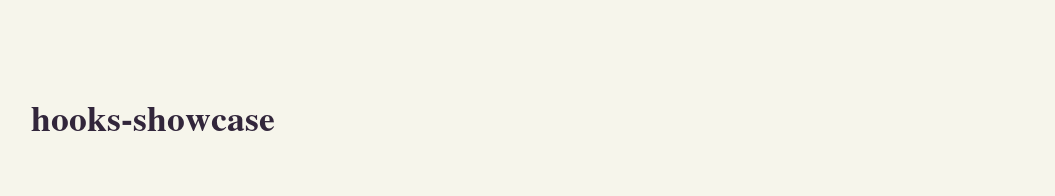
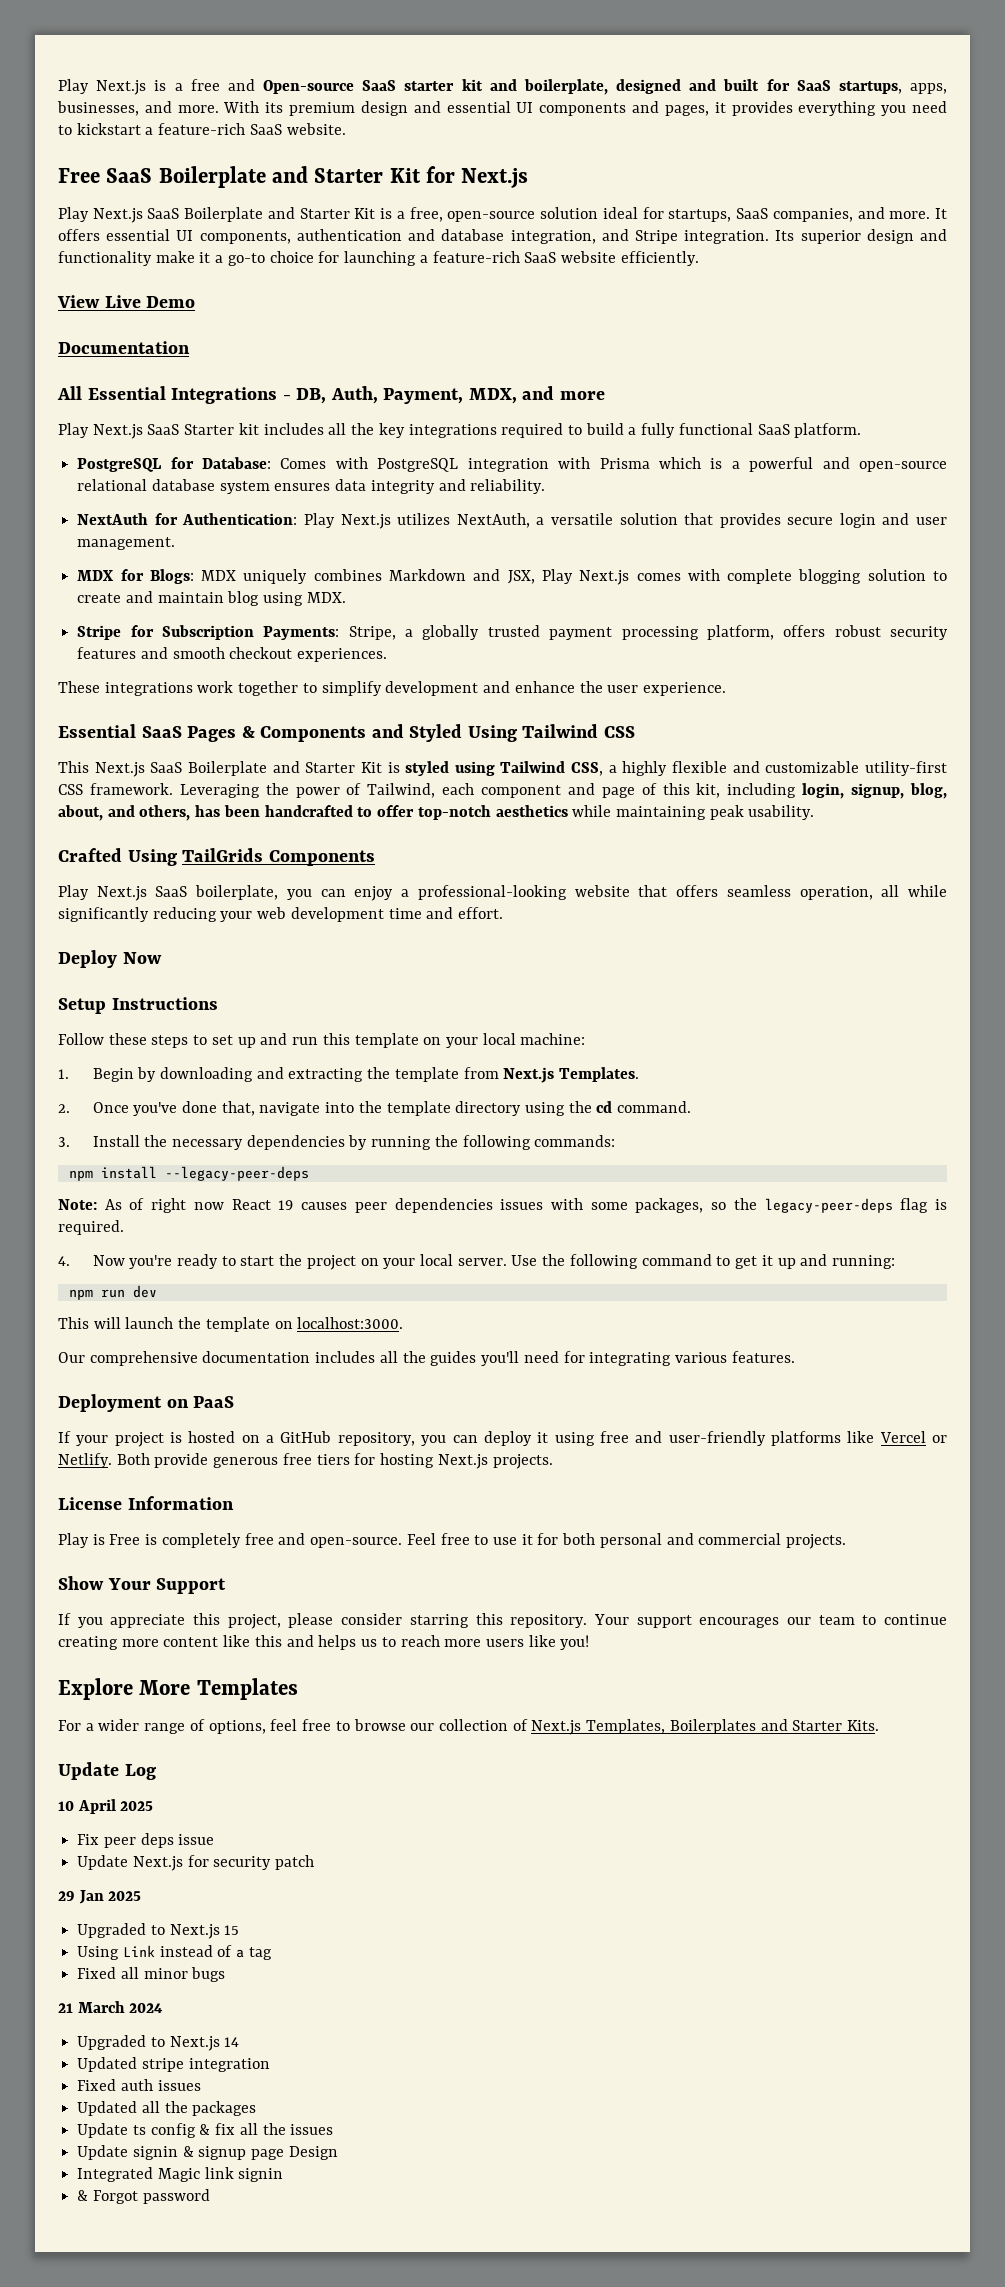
[31,107,275,131] hooks-showcase -> [58,79,947,95] [57,101,948,116] [58,123,346,135] [58,166,529,188] [58,207,947,223] [58,229,947,244] [58,251,699,266] [57,295,196,308] [58,341,190,354] [57,386,605,404] [58,423,862,439] [77,457,948,472] [77,479,546,494] [77,513,948,529] [77,537,176,550] [77,569,947,585] [77,591,346,606] [77,625,949,640] [77,647,388,662] [58,681,726,696] [58,724,635,742] [58,761,947,777] [58,783,947,799] [58,805,815,821] [58,848,375,866] [58,885,948,901] [58,907,504,922] [58,950,162,968] [58,997,218,1014] [58,1033,586,1048] [58,1067,640,1083] [58,1101,692,1116] [58,1135,616,1150] [68,1166,309,1181] [58,1198,947,1213] [58,1220,124,1235] [58,1254,896,1270] [68,1285,157,1300] [58,1317,404,1332] [58,1351,795,1366] [58,1394,235,1412] [58,1431,948,1447] [58,1453,553,1469] [58,1496,234,1510] [58,1533,847,1549] [58,1576,227,1594] [58,1613,947,1629] [58,1635,590,1650] [58,1678,298,1700] [58,1719,880,1735] [58,1762,156,1780] [58,1799,154,1814] [77,1833,215,1848] [77,1855,315,1871] [58,1890,142,1904] [77,1923,240,1939] [77,1945,272,1960] [77,1967,226,1982] [58,2001,164,2013] [77,2035,240,2051] [77,2057,270,2072] [77,2079,201,2091] [77,2101,257,2116] [77,2123,334,2138] [77,2145,338,2160] [77,2167,284,2182] [77,2189,210,2204] Play Next.js is a free and Open-source SaaS starter kit and boilerplate, designed and built for SaaS startups, apps, businesses, and more. With its premium design and essential UI components and pages, it provides everything you need to kickstart a feature-rich SaaS website. // Free SaaS Boilerplate and Starter Kit for Next.js // Play Next.js SaaS Boilerplate and Starter Kit is a free, open-source solution ideal for startups, SaaS companies, and more. It offers essential UI components, authentication and database integration, and Stripe integration. Its superior design and functionality make it a go-to choice for launching a feature-rich SaaS website efficiently. // View Live Demo // Documentation // All Essential Integrations - DB, Auth, Payment, MDX, and more // Play Next.js SaaS Starter kit includes all the key integrations required to build a fully functional SaaS platform. // PostgreSQL for Database: Comes with PostgreSQL integration with Prisma which is a powerful and open-source relational database system ensures data integrity and reliability. // NextAuth for Authentication: Play Next.js utilizes NextAuth, a versatile solution that provides secure login and user management. // MDX for Blogs: MDX uniquely combines Markdown and JSX, Play Next.js comes with complete blogging solution to create and maintain blog using MDX. // Stripe for Subscription Payments: Stripe, a globally trusted payment processing platform, offers robust security features and smooth checkout experiences. // These integrations work together to simplify development and enhance the user experience. // Essential SaaS Pages & Components and Styled Using Tailwind CSS // This Next.js SaaS Boilerplate and Starter Kit is styled using Tailwind CSS, a highly flexible and customizable utility-first CSS framework. Leveraging the power of Tailwind, each component and page of this kit, including login, signup, blog, about, and others, has been handcrafted to offer top-notch aesthetics while maintaining peak usability. // Crafted Using TailGrids Components // Play Next.js SaaS boilerplate, you can enjoy a professional-looking website that offers seamless operation, all while significantly reducing your web development time and effort. // Deploy Now // Setup Instructions // Follow these steps to set up and run this template on your local machine: // 1. Begin by downloading and extracting the template from Next.js Templates. // 2. Once you've done that, navigate into the template directory using the cd command. // 3. Install the necessary dependencies by running the following commands: // npm install --legacy-peer-deps // Note: As of right now React 19 causes peer dependencies issues with some packages, so the legacy-peer-deps flag is required. // 4. Now you're ready to start the project on your local server. Use the following command to get it up and running: // npm run dev // This will launch the template on localhost:3000. // Our comprehensive documentation includes all the guides you'll need for integrating various features. // Deployment on PaaS // If your project is hosted on a GitHub repository, you can deploy it using free and user-friendly platforms like Vercel or Netlify. Both provide generous free tiers for hosting Next.js projects. // License Information // Play is Free is completely free and open-source. Feel free to use it for both personal and commercial projects. // Show Your Support // If you appreciate this project, please consider starring this repository. Your support encourages our team to continue creating more content like this and helps us to reach more users like you! // Explore More Templates // For a wider range of options, feel free to browse our collection of Next.js Templates, Boilerplates and Starter Kits. // Update Log // 10 April 2025 // Fix peer deps issue // Update Next.js for security patch // 29 Jan 2025 // Upgraded to Next.js 15 // Using Link instead of a tag // Fixed all minor bugs // 21 March 2024 // Upgraded to Next.js 14 // Updated stripe integration // Fixed auth issues // Updated all the packages // Update ts config & fix all the issues // Update signin & signup page Design // Integrated Magic link signin // & Forgot password

